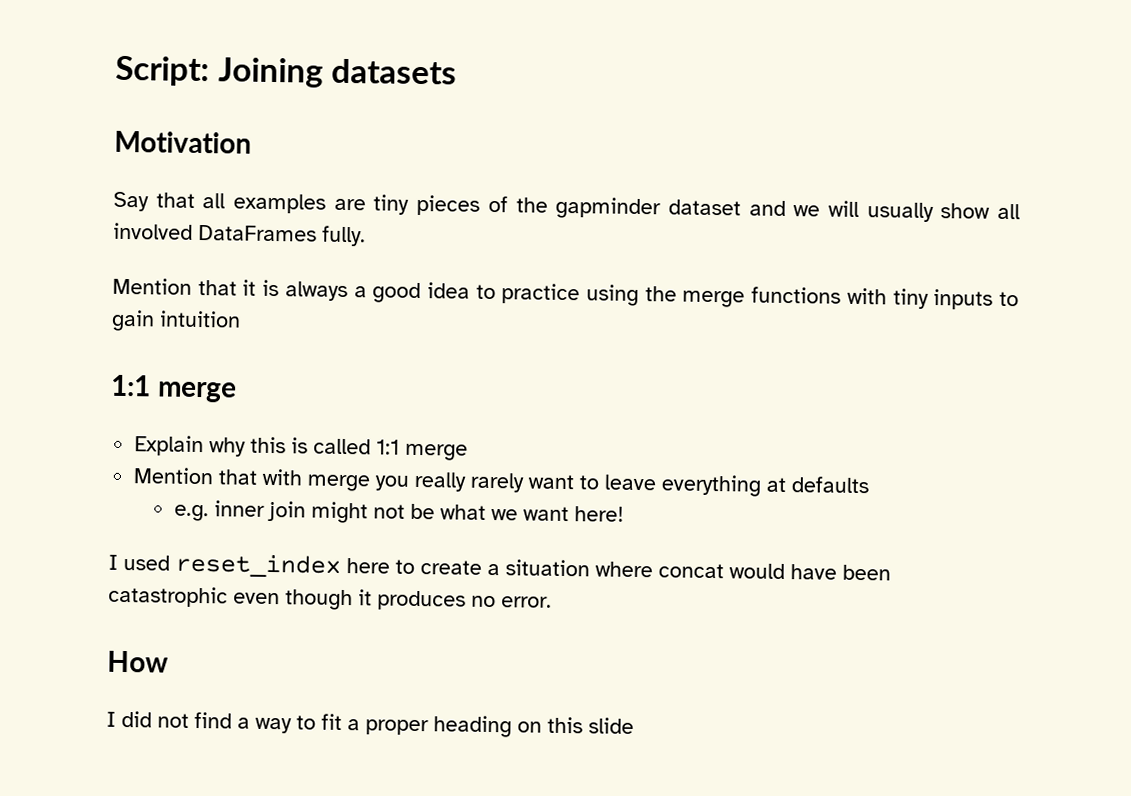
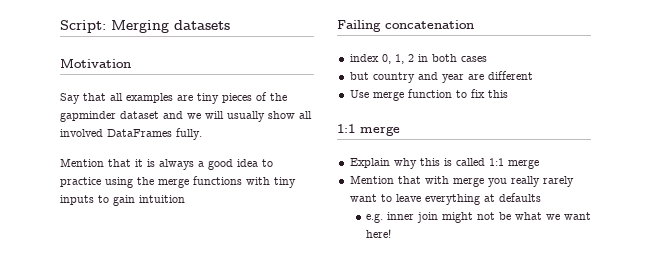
[217,57,323,88] Joining -> [111,20,169,33] Merging
(241, 319) none -> [337,20,474,32] [349,54,487,64] [349,71,533,83] [349,89,508,101] // Failing concatenation // index 0, 1, 2 in both cases // but country and year are different // Use merge function to fix this
[108,553,891,581] [108,585,552,611] [107,650,169,673] [106,710,634,738] // I used reset_index here to create a situation where concat would have been catastrophic even though it produces no error. // How // I did not find a way to fit a proper heading on this slide -> (391, 233) none

